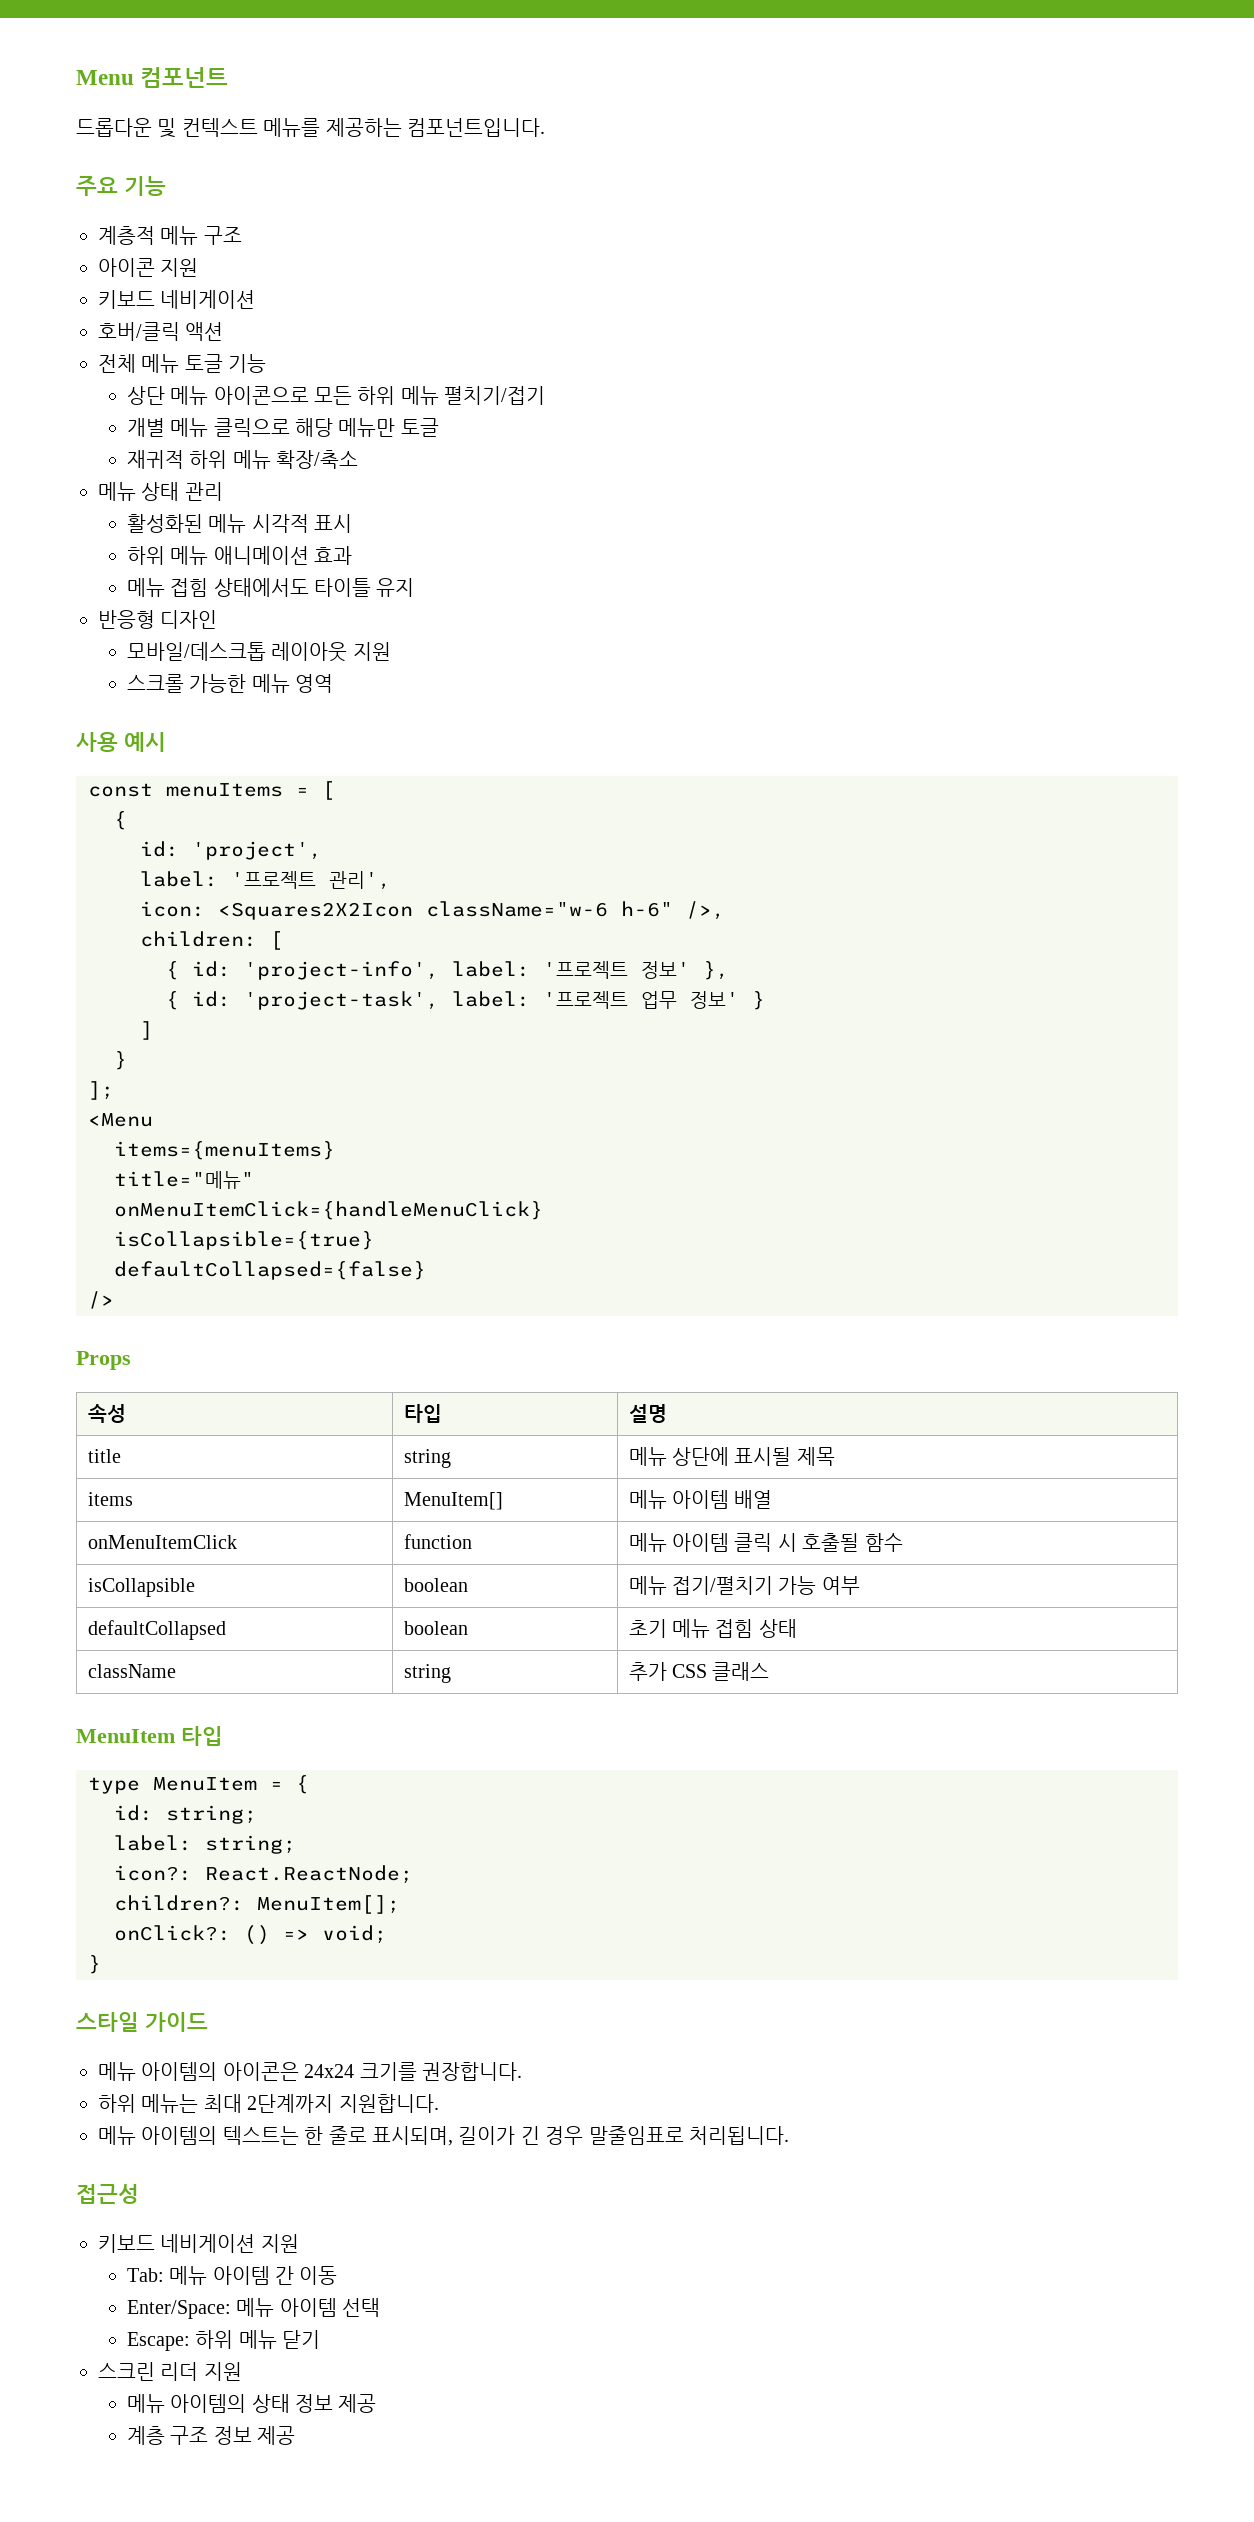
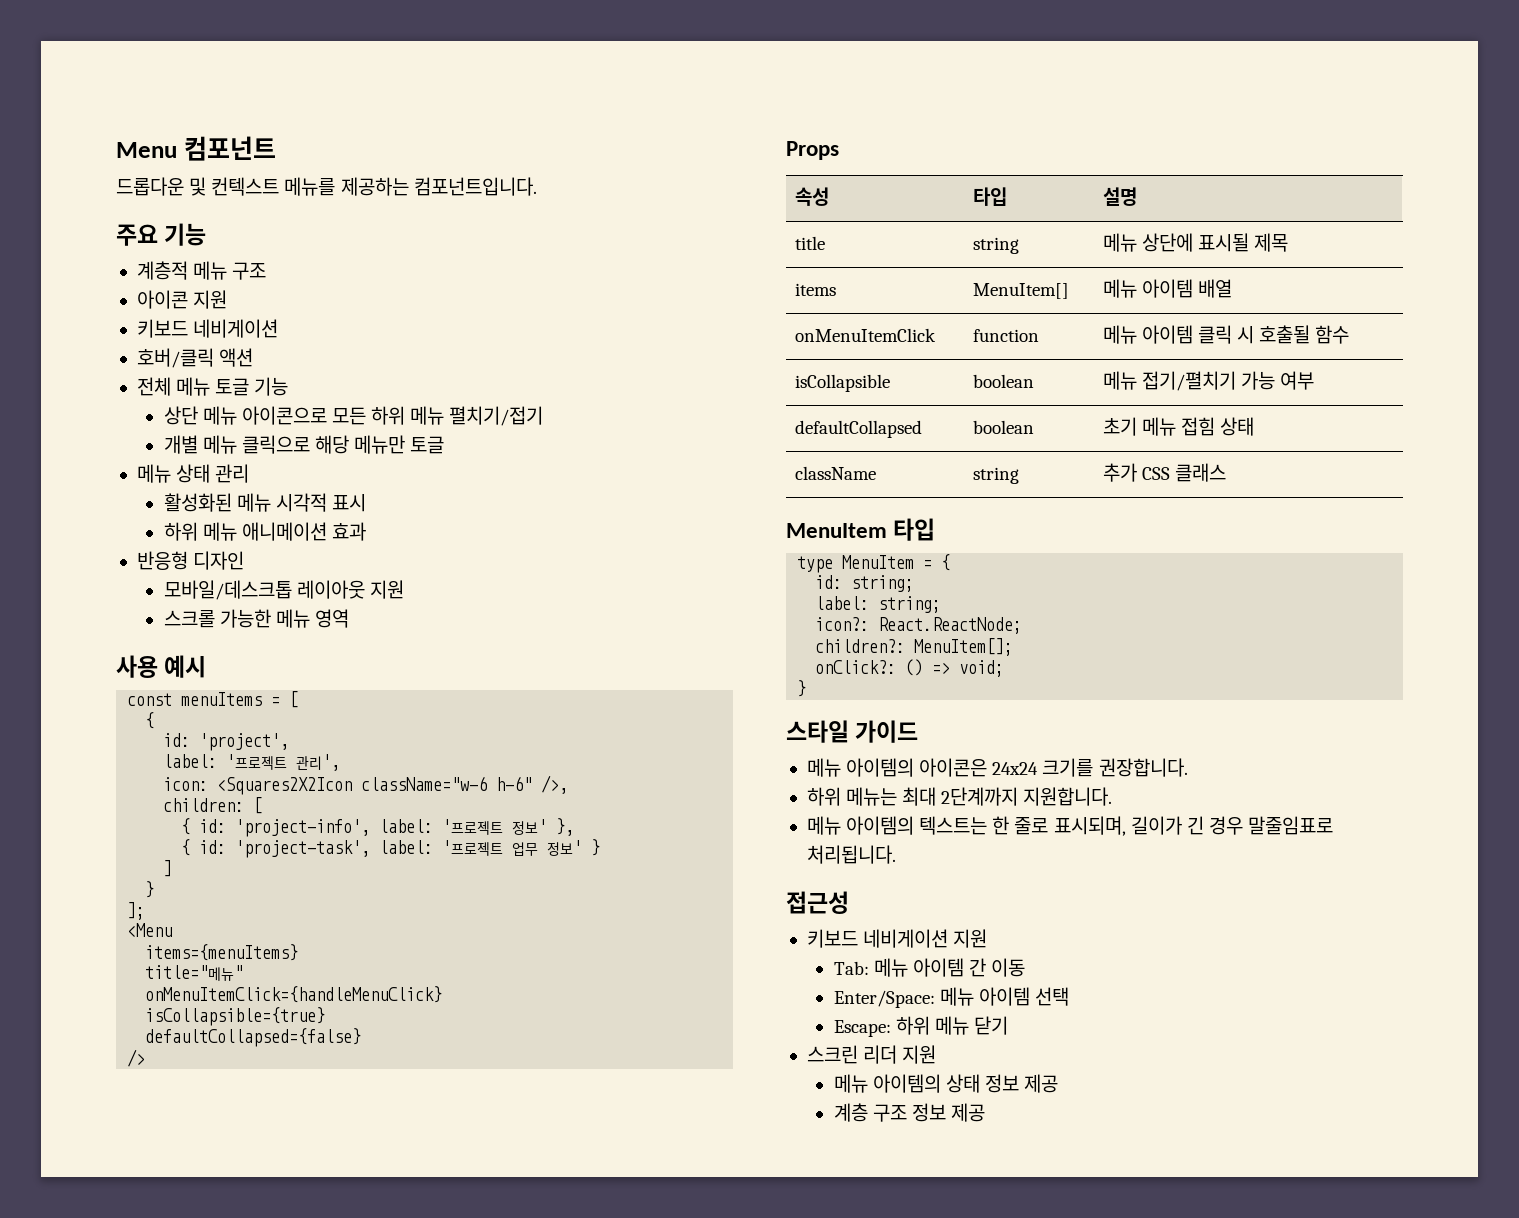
[126,450,358,469] // 재귀적 하위 메뉴 확장/축소 -> (445, 445) none
[126,578,415,597] // 메뉴 접힘 상태에서도 타이틀 유지 -> (366, 531) none

